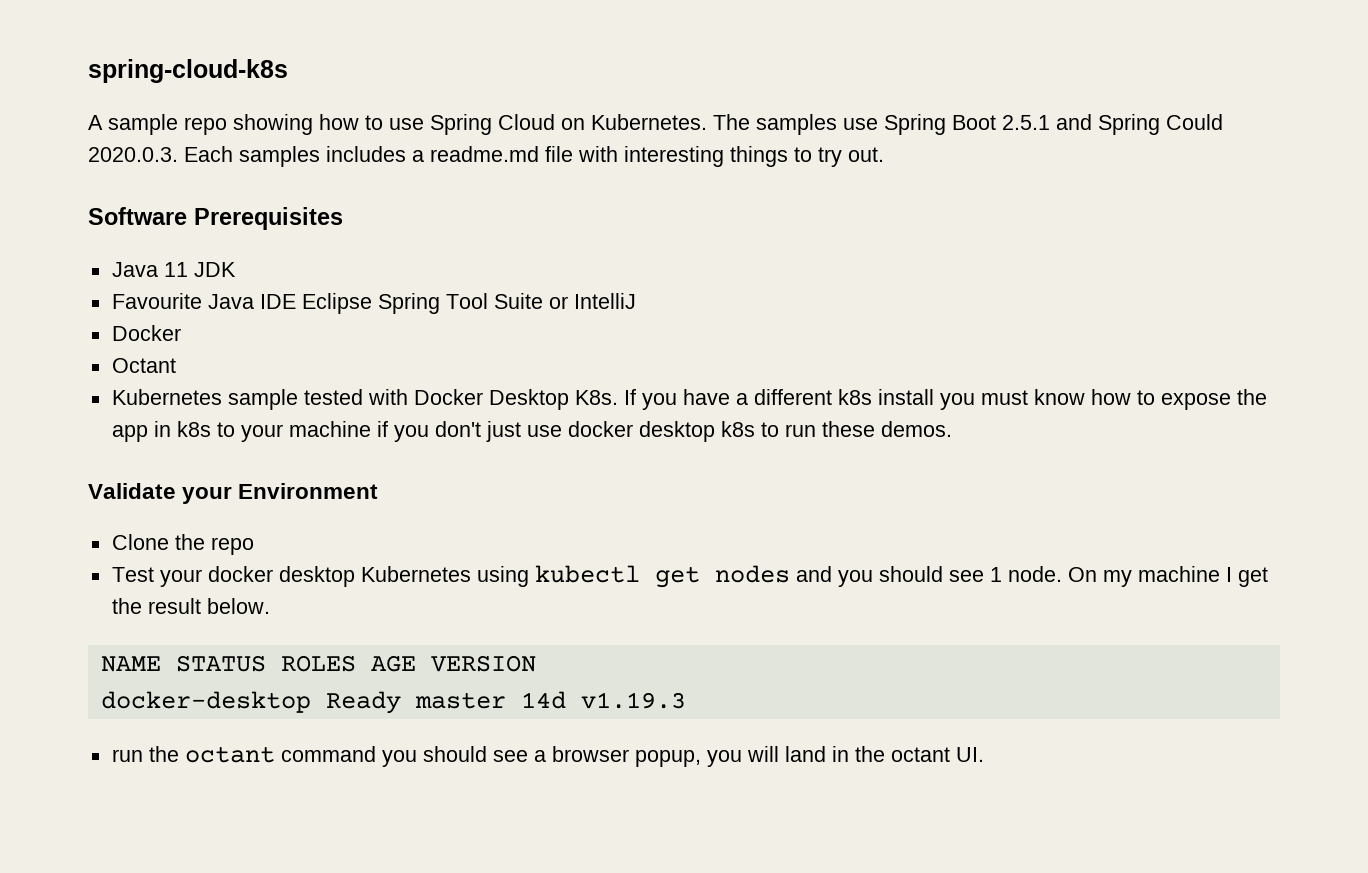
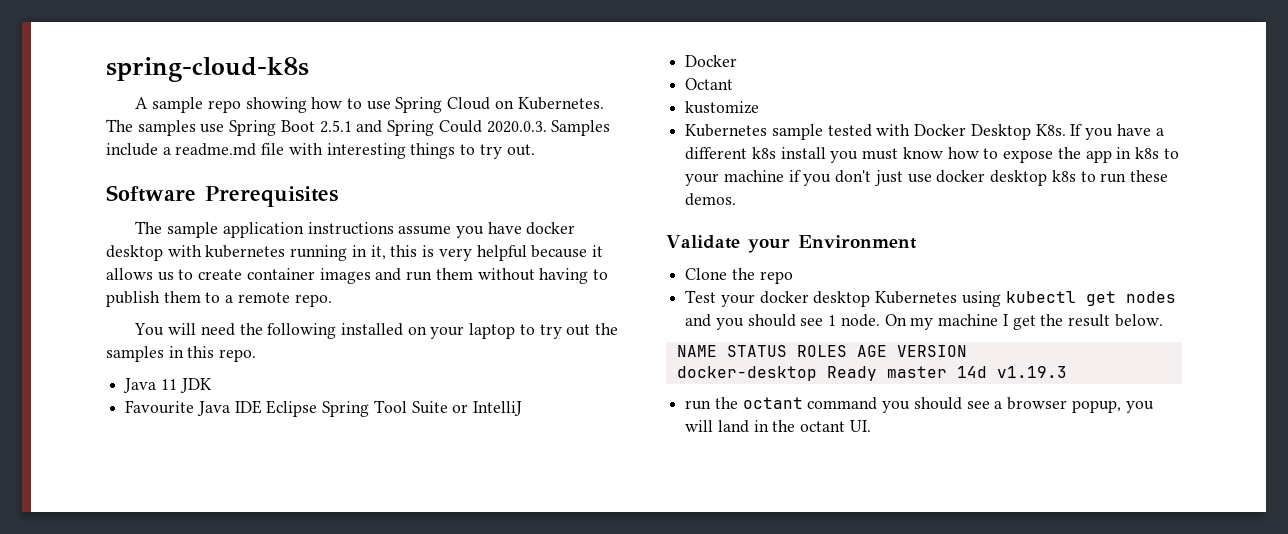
[184,146,406,167] Each samples includes -> [551,120,611,136] [106,143,158,156] Samples include
(343, 218) none -> [135,221,576,238] [106,245,603,261] [106,268,608,284] [106,291,332,307] [134,323,619,339] [106,346,257,362] // The sample application instructions assume you have docker desktop with kubernetes running in it, this is very helpful because it allows us to create container images and run them without having to publish them to a remote repo. // You will need the following installed on your laptop to try out the samples in this repo.
(176, 365) none -> [685,101,760,114] // kustomize

